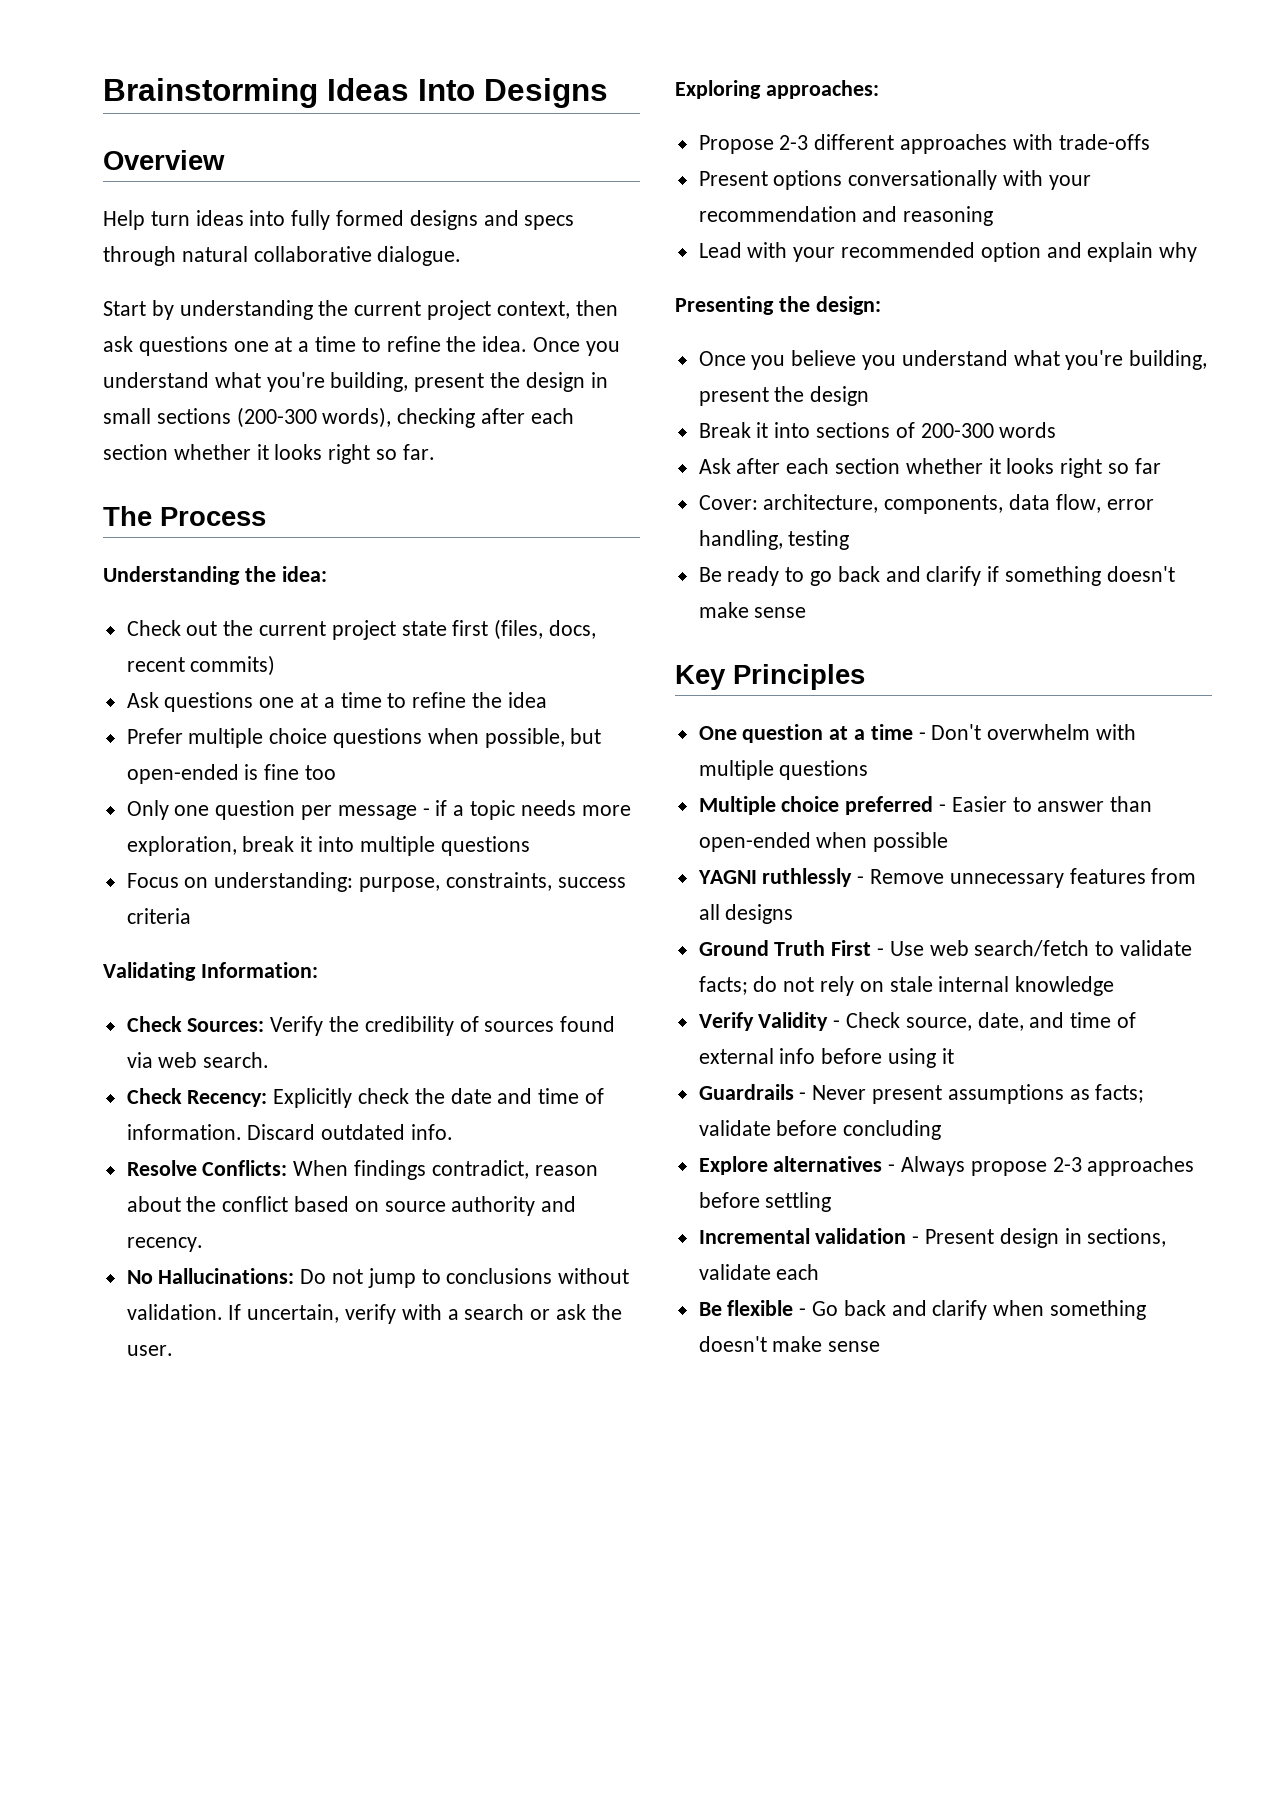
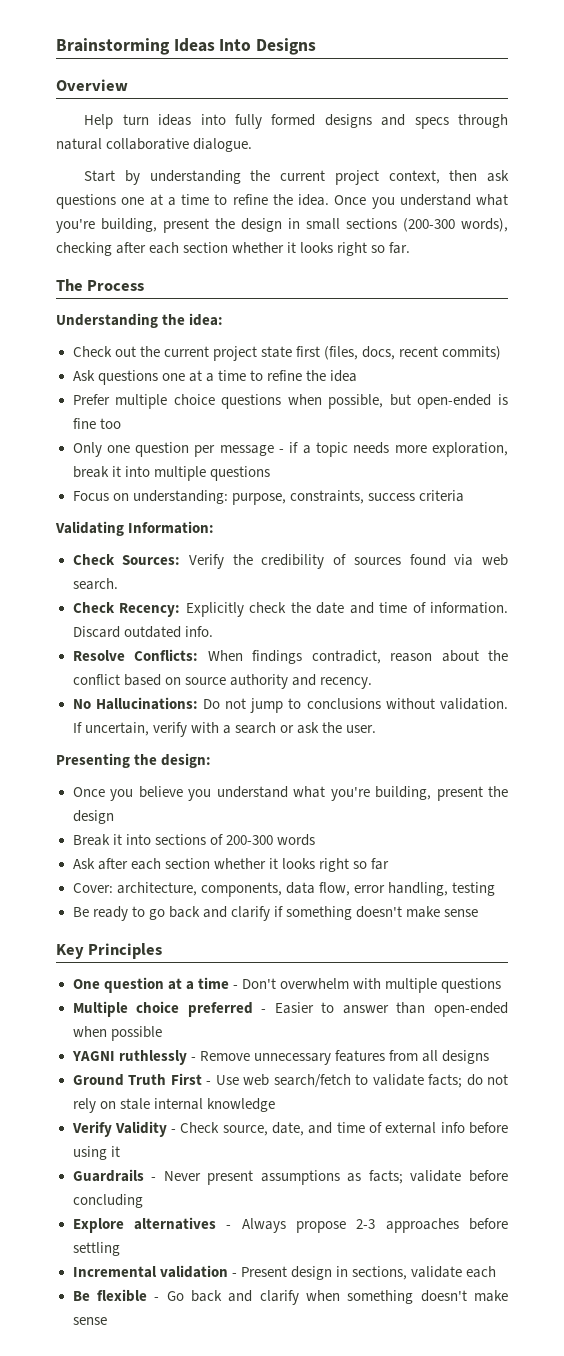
[675,80,879,99] [698,134,1150,154] [698,170,1091,190] [698,206,994,226] [698,242,1198,262] // Exploring approaches: // Propose 2-3 different approaches with trade-offs // Present options conversationally with your recommendation and reasoning // Lead with your recommended option and explain why -> (376, 729) none

